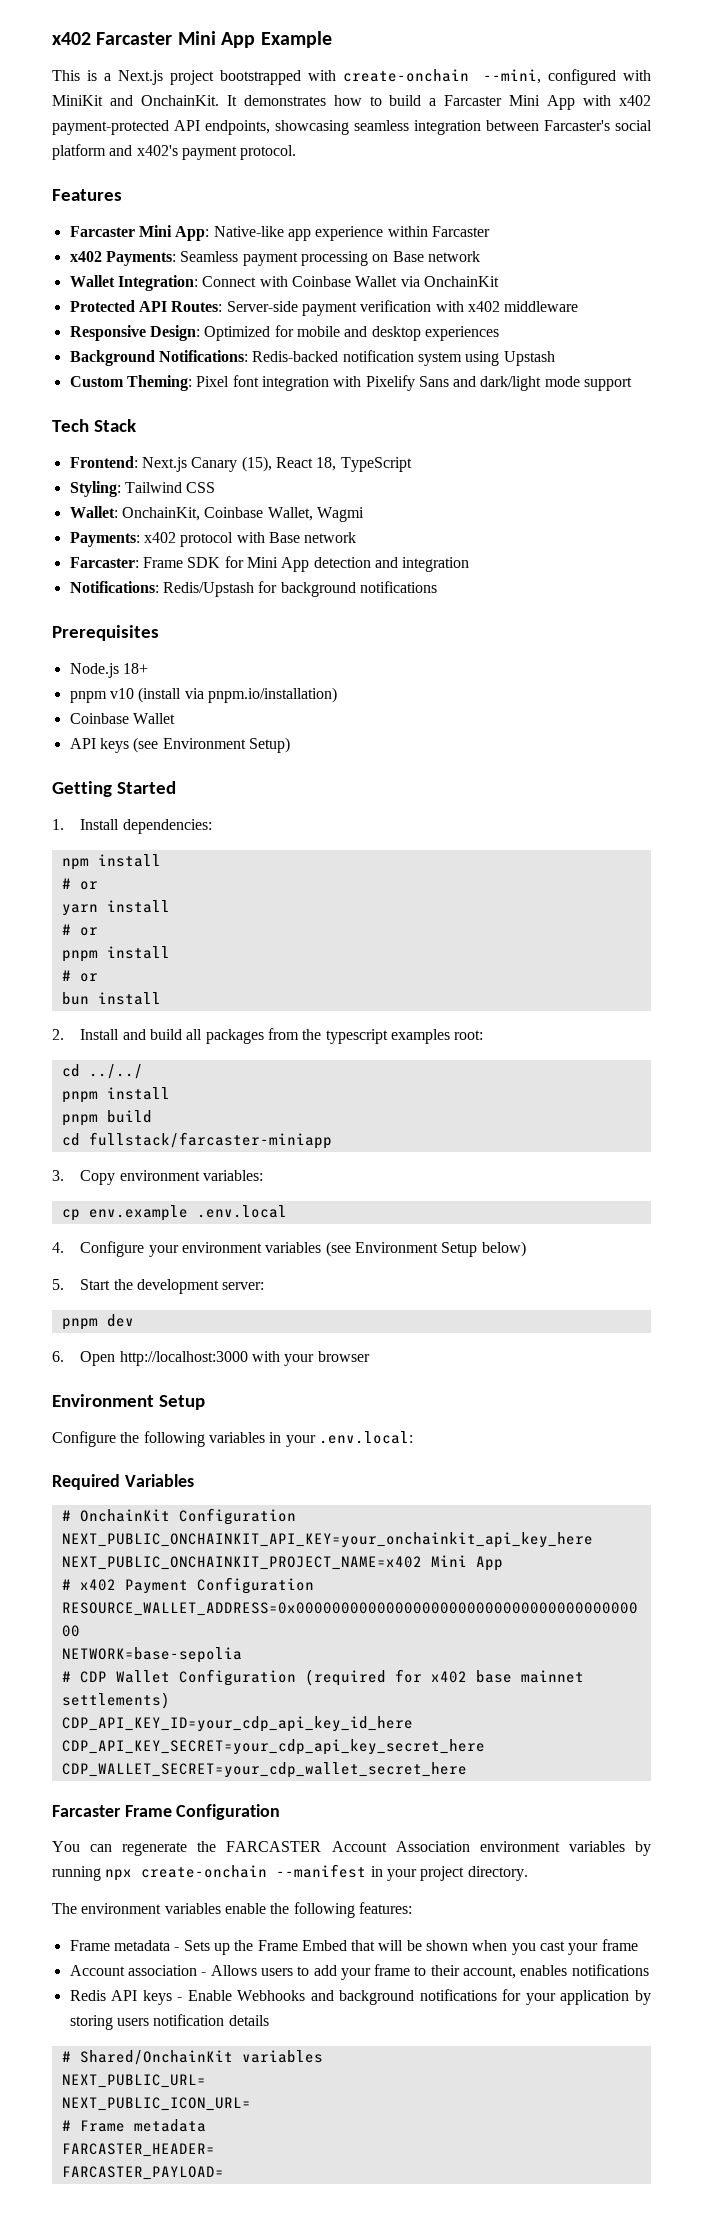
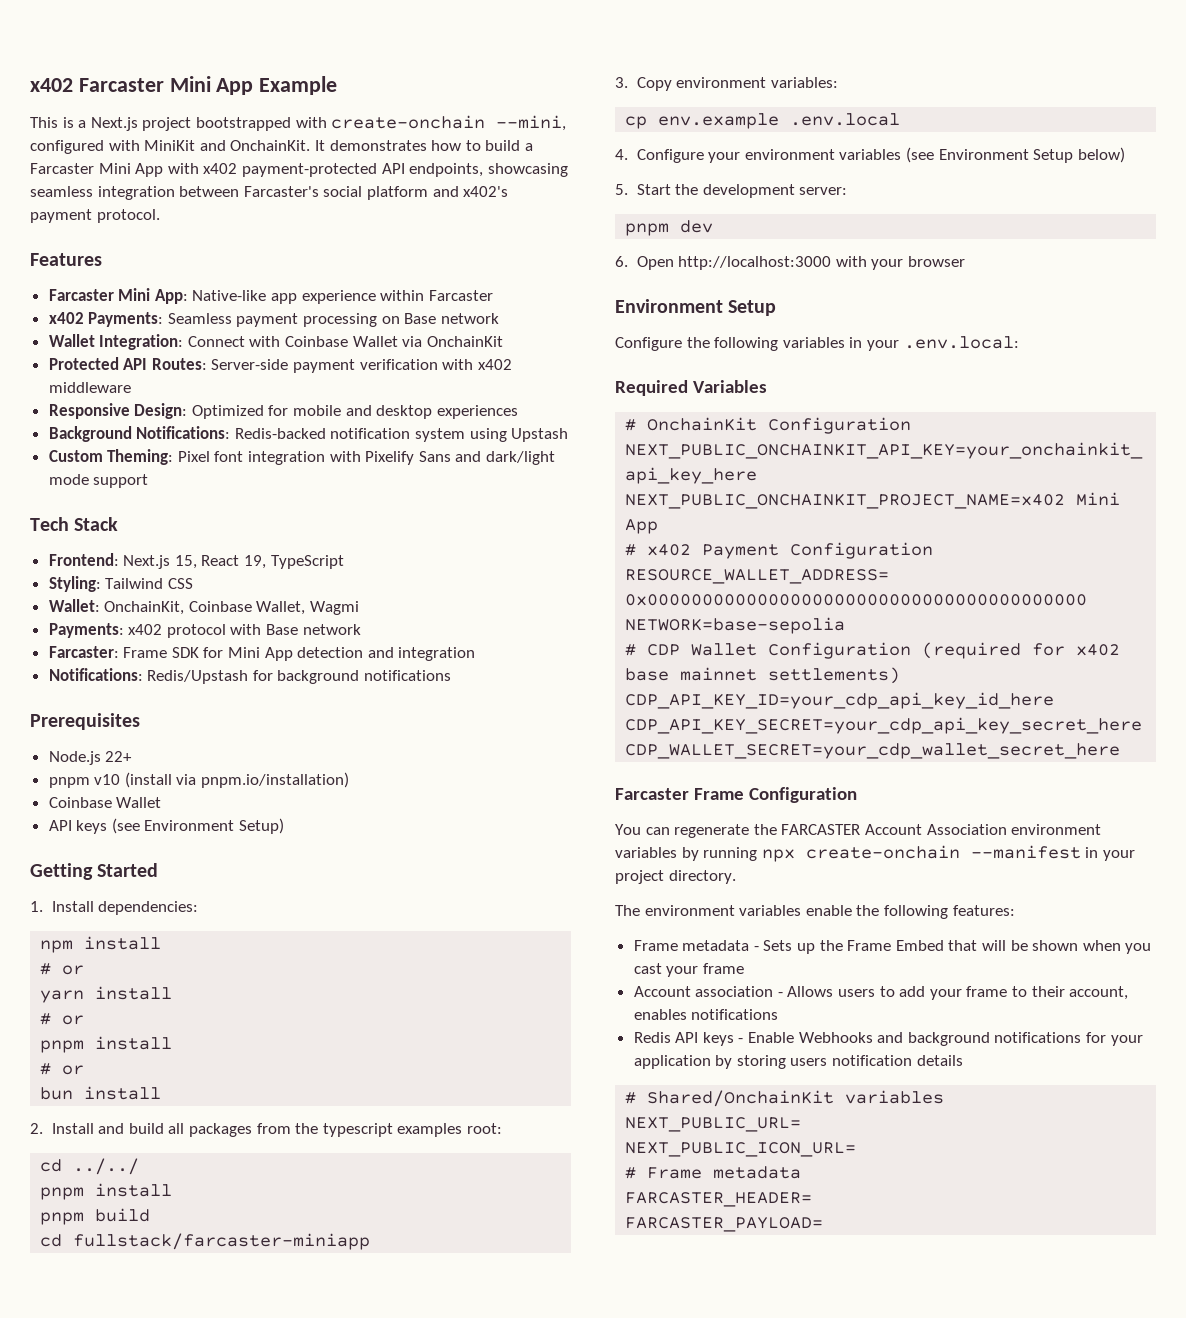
[191,456,337,472] Canary (15), React 18, -> [174,555,267,569] 15, React 19,
[122,663,148,674] 18+ -> [105,751,133,762] 22+

